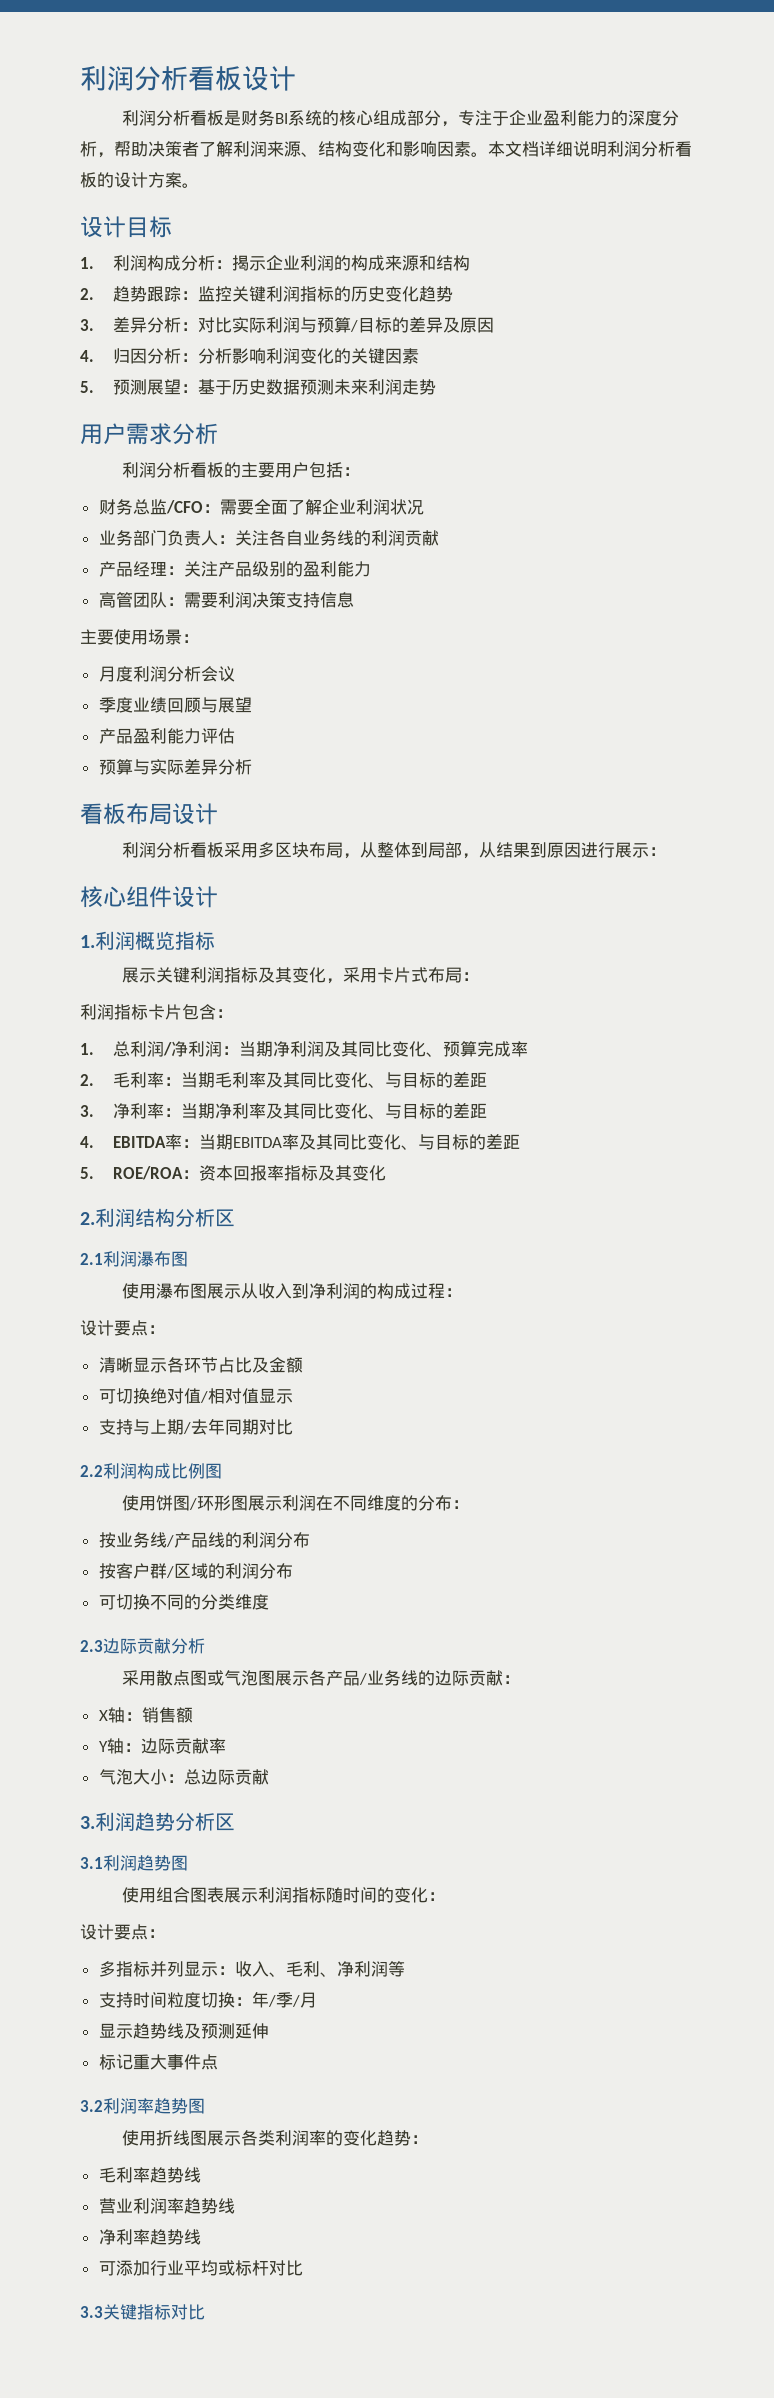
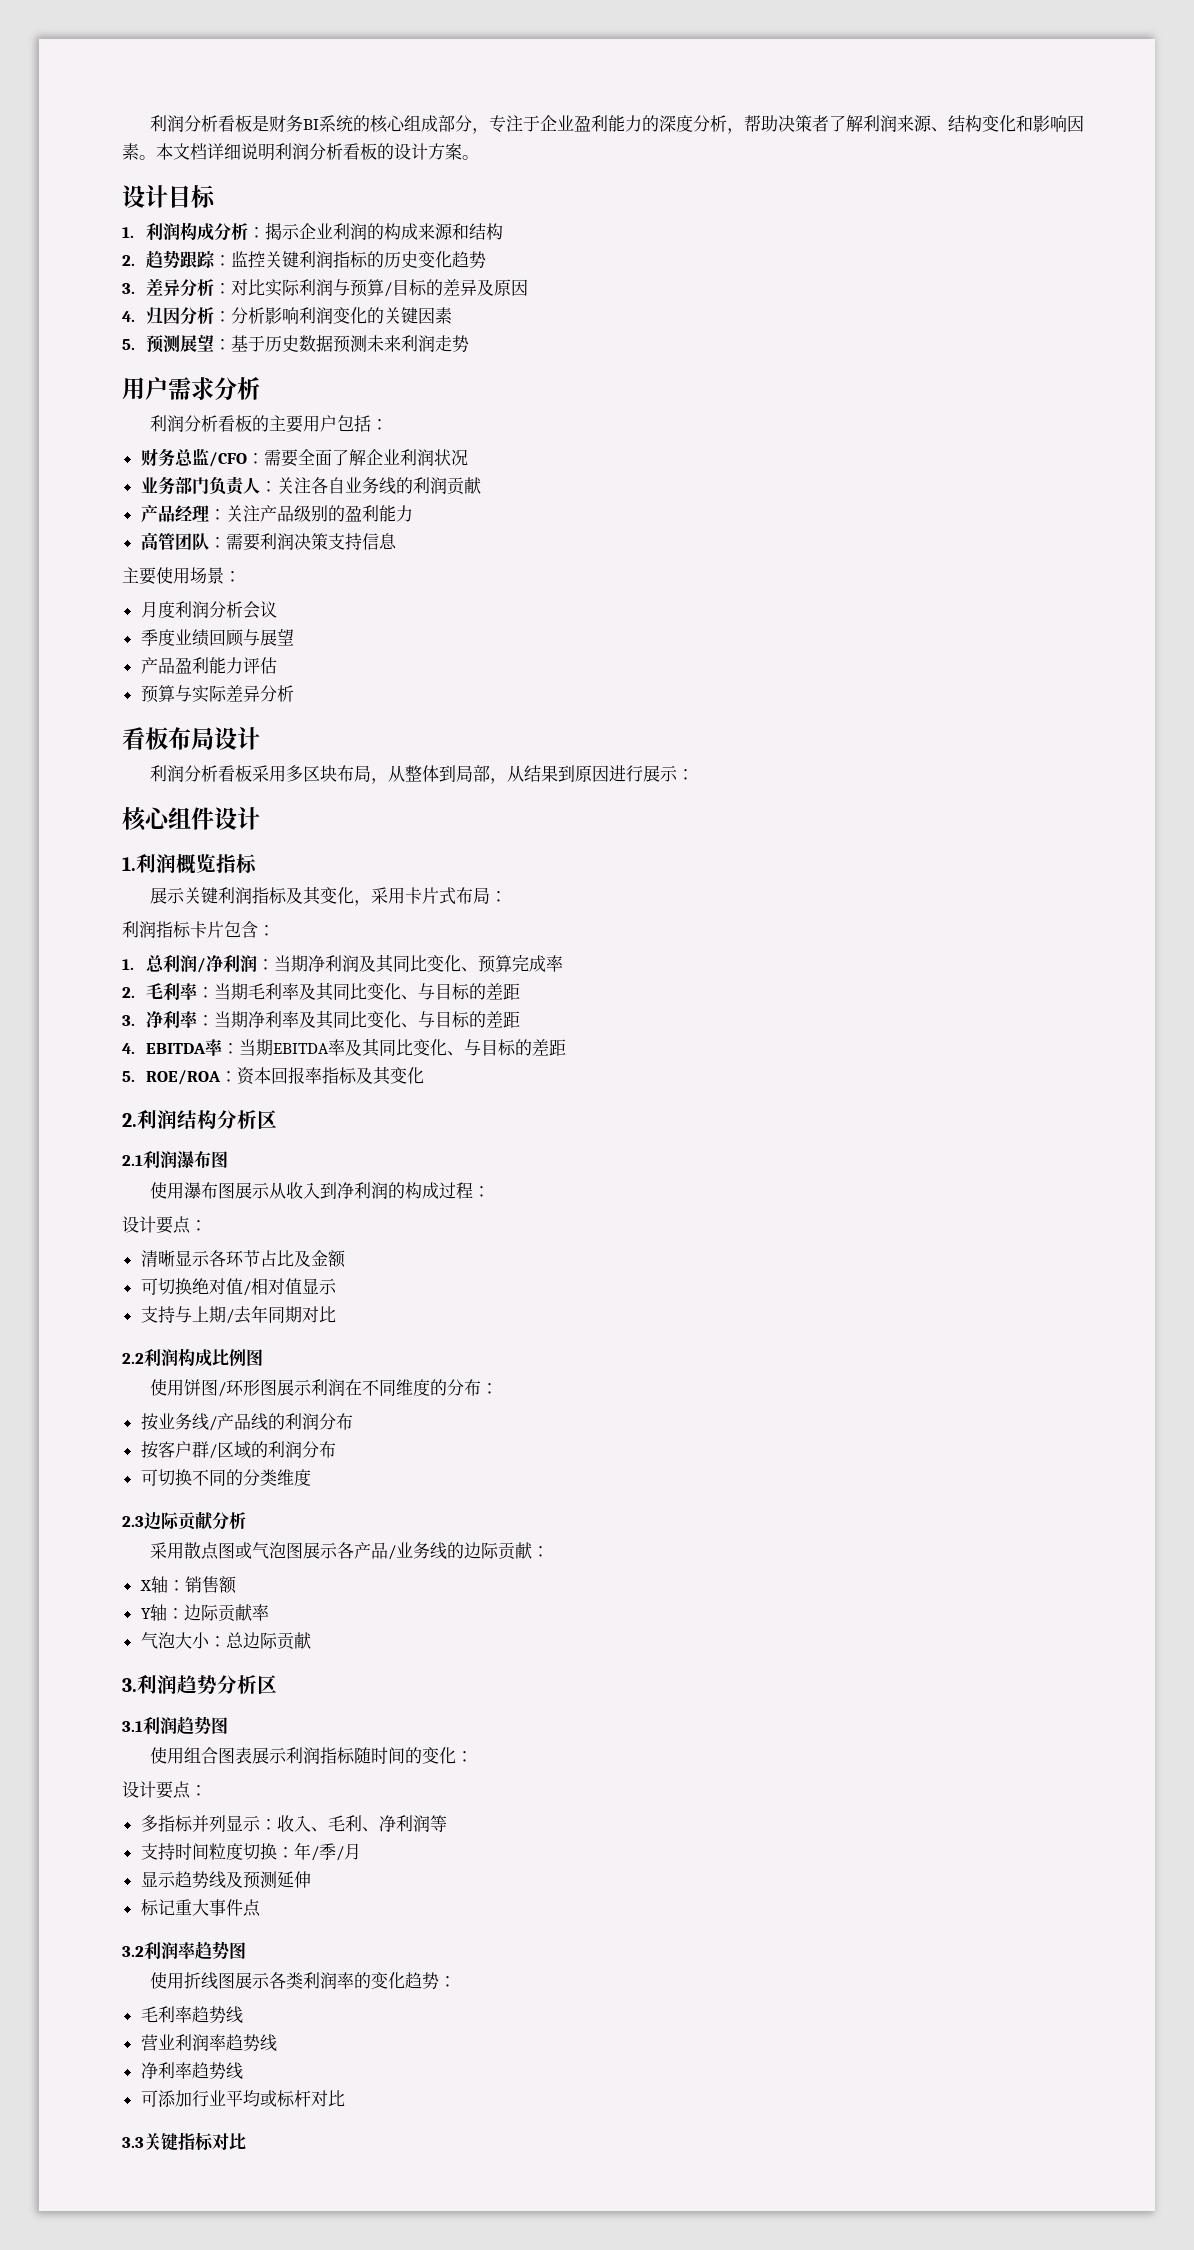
[80,66,296,91] [121,110,224,126] 利润分析看板设计 // 利润分析看板 -> [150,115,253,132] 利润分析看板

